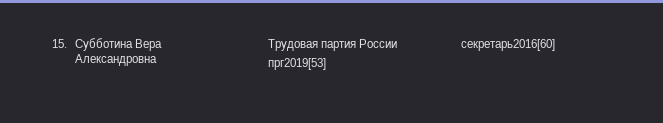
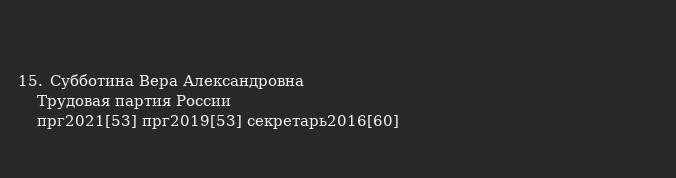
(397, 43) none -> [36,115,137,129] прг2021[53]

